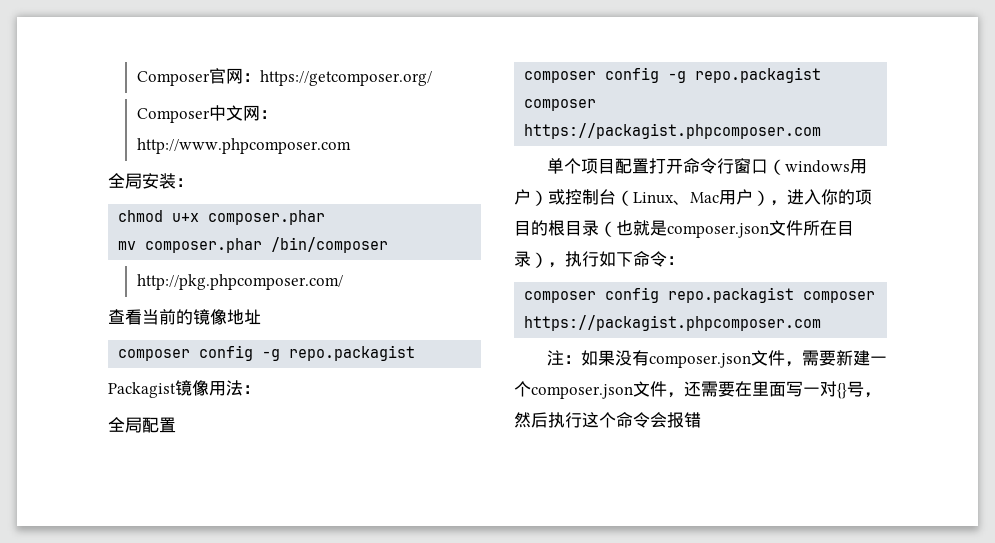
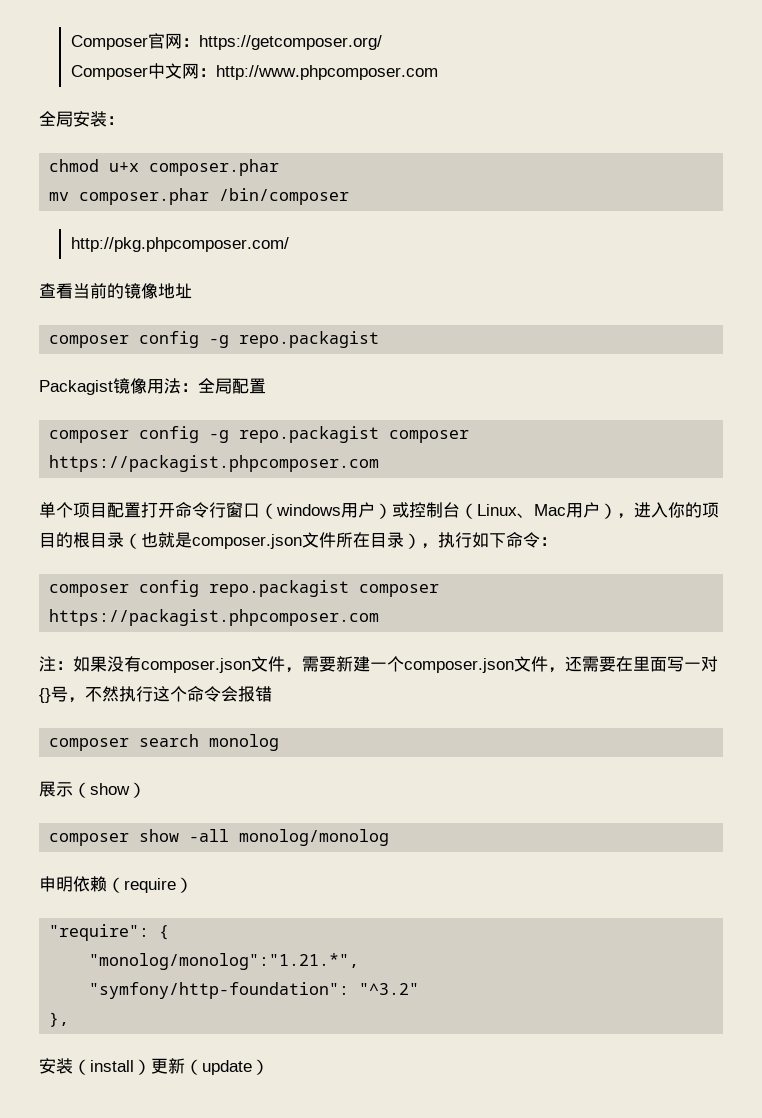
(260, 389) // -> (198, 387) none
[514,412,548,428] 然后 -> [85,686,119,702] 不然
(701, 420) none -> [49,734,280,751] [39,781,146,798] [49,829,390,846] [39,876,193,893] [49,924,170,941] [89,953,360,970] [89,982,420,999] [49,1012,70,1027] [39,1058,269,1075] // composer search monolog // 展示（show） // composer show -all monolog/monolog // 申明依赖（require） // "require": { // "monolog/monolog":"1.21.*", // "symfony/http-foundation": "^3.2" // }, // 安装（install）更新（update）

